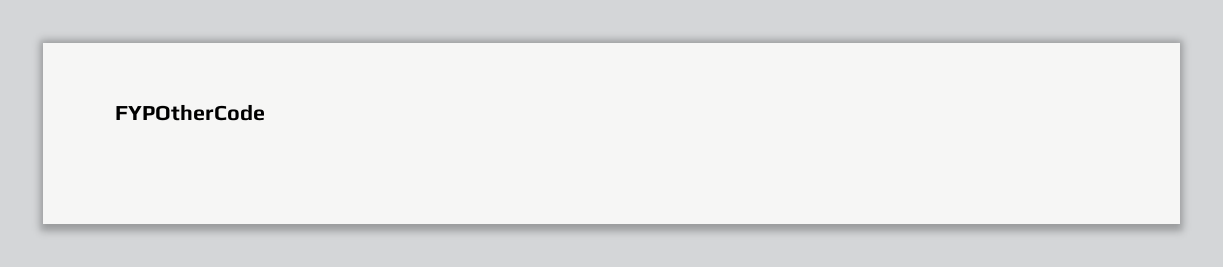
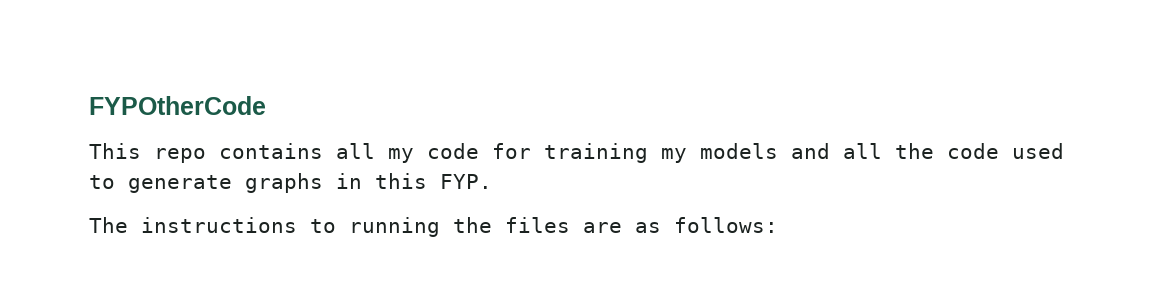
(265, 112) none -> [89,143,1064,163] [89,173,492,193] [89,217,778,237] // This repo contains all my code for training my models and all the code used to generate graphs in this FYP. // The instructions to running the files are as follows:

